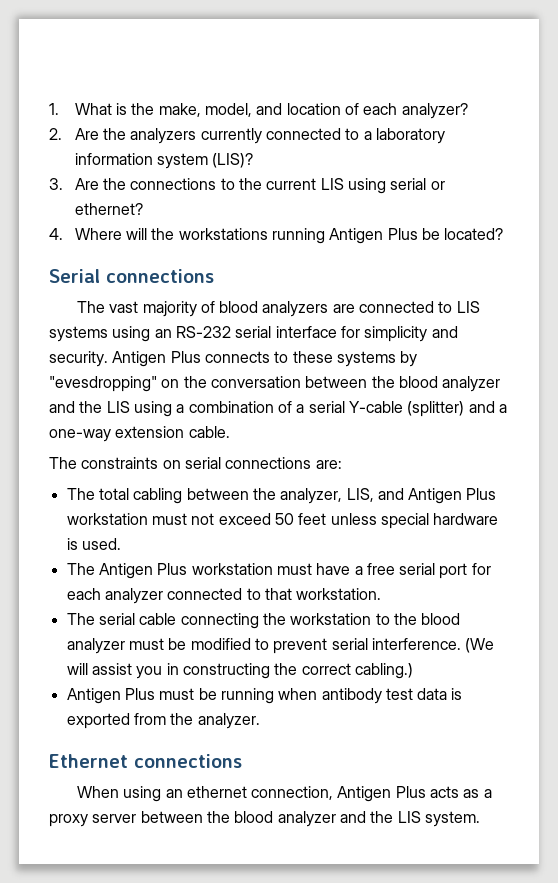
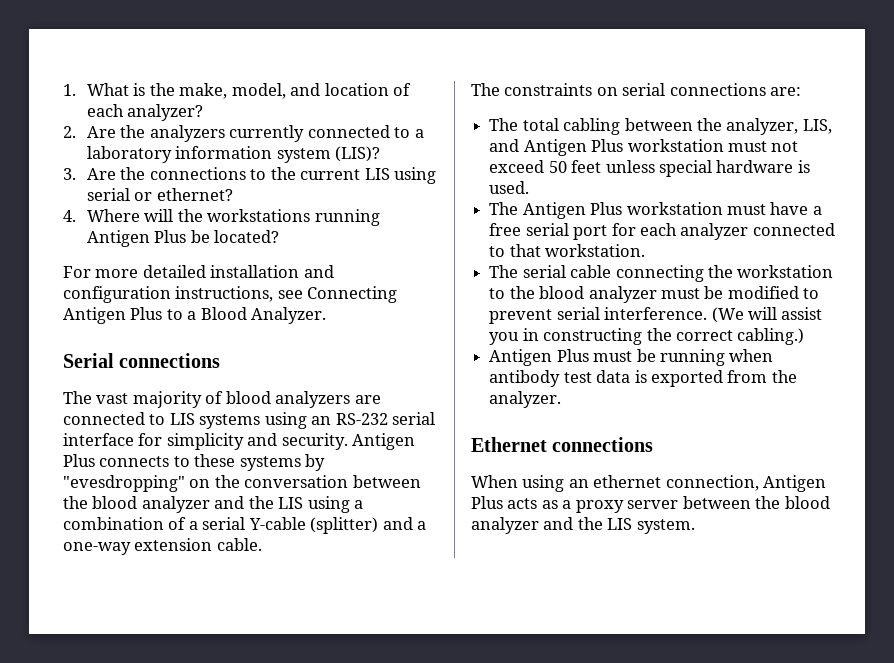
(504, 234) none -> [63,265,334,278] [63,286,398,303] [63,307,327,324] // For more detailed installation and configuration instructions, see Connecting Antigen Plus to a Blood Analyzer.

